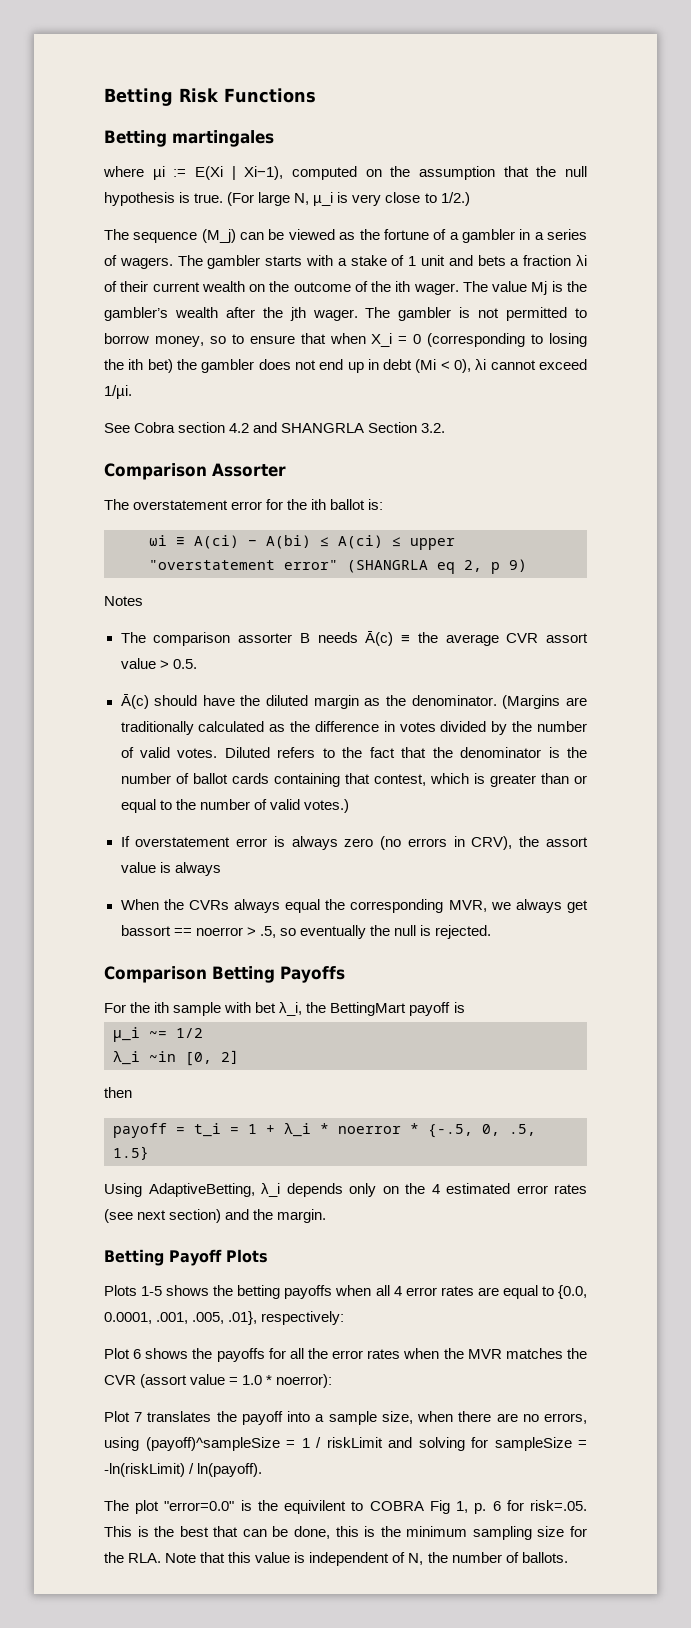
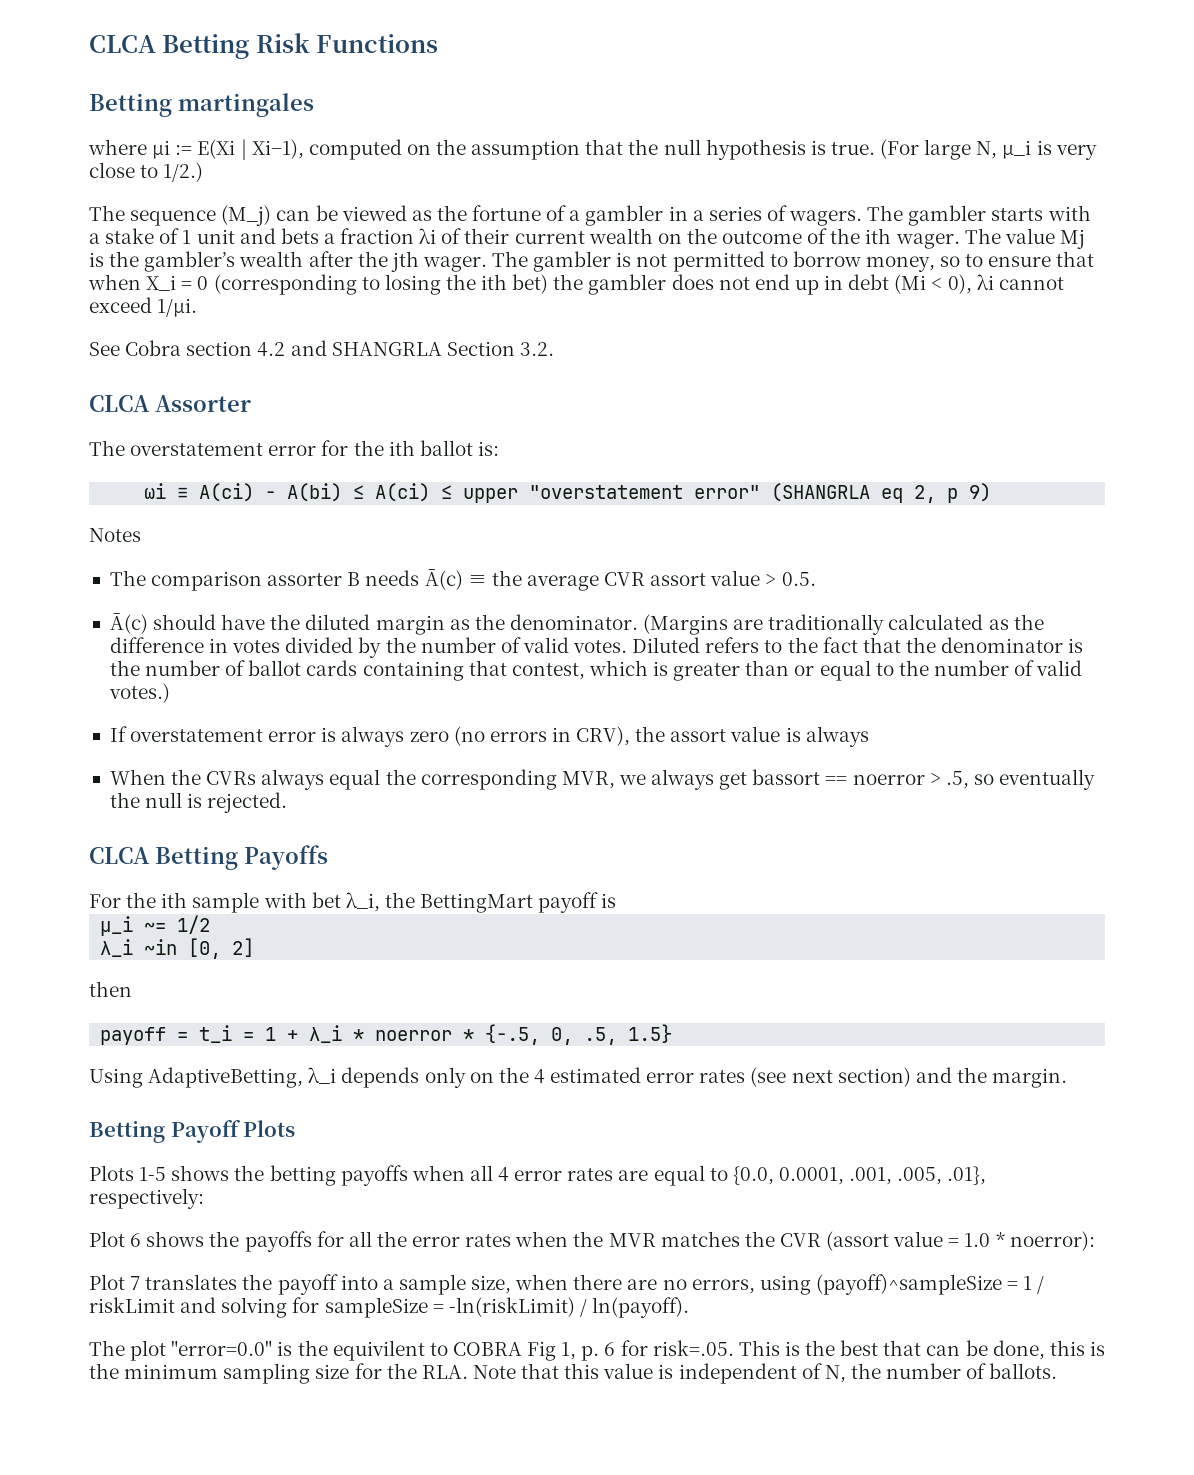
(104, 97) none -> [89,35,156,53] CLCA
[104,463,207,480] Comparison -> [89,395,150,412] CLCA
[104,966,207,983] Comparison -> [89,847,150,864] CLCA

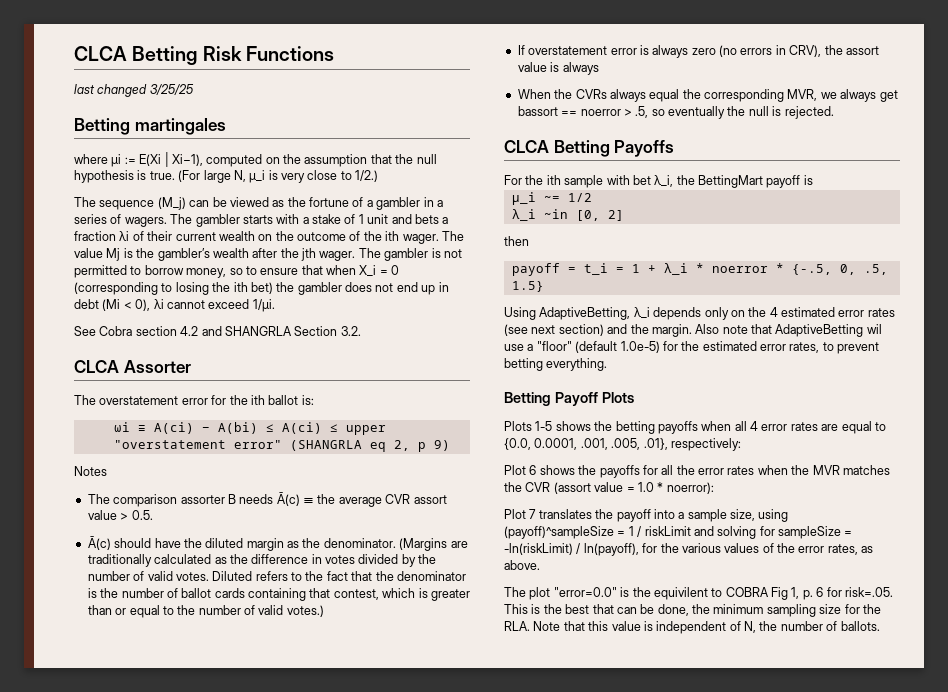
(439, 43) none -> [74,84,194,97] // last changed 3/25/25
(1068, 1078) none -> [695,324,882,337] [504,341,880,354] [504,358,608,371] Also note that AdaptiveBetting wil use a "floor" (default 1.0e-5) for the estimated error rates, to prevent betting everything.
[515,1274,755,1294] when there are no errors, -> (755, 515) none
[592,1297,690,1318] ln(payoff). -> [583,543,874,556] [504,560,540,570] ln(payoff), for the various values of the error rates, as above.
[1049,1340,1105,1356] this is -> (689, 610) none

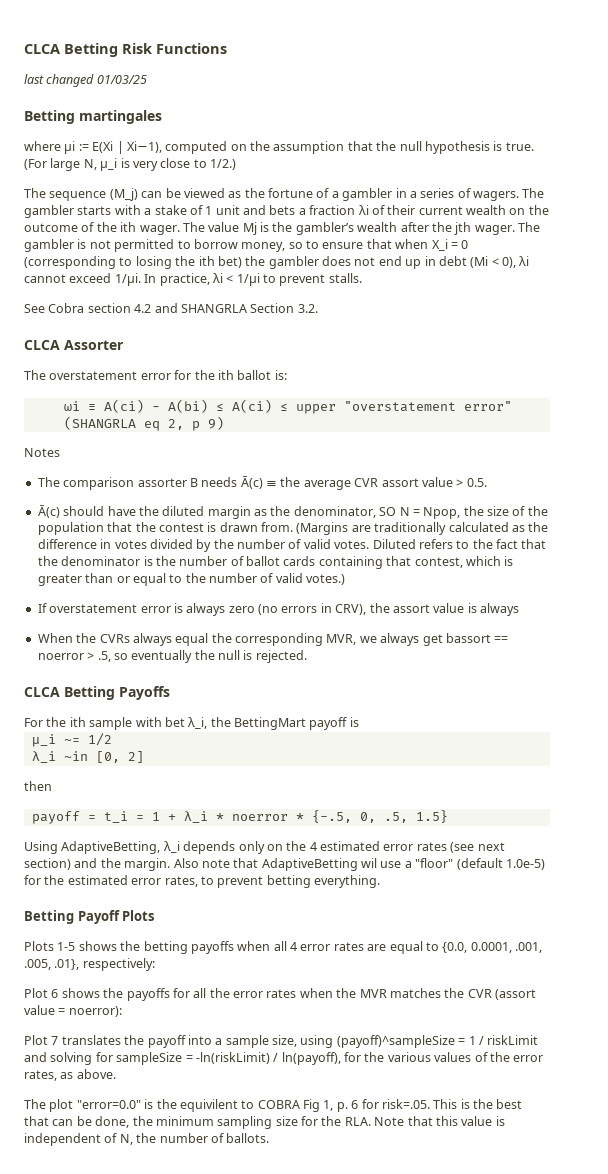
[149,84,194,95] 3/25/25 -> [96,75,147,84] 01/03/25
(275, 305) none -> [144,273,362,286] In practice, λi < 1/µi to prevent stalls.
[323,538,396,548] denominator. -> [293,506,548,519] [37,522,293,535] denominator, SO N = Npop, the size of the population that the contest is drawn from.
[637,482,664,492] 1.0 * -> (66, 1011) none

